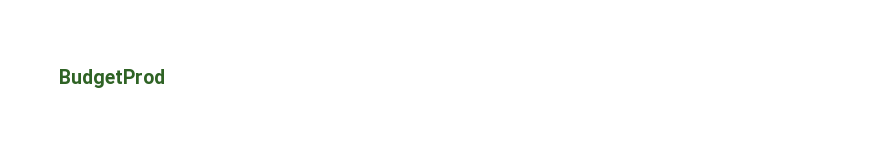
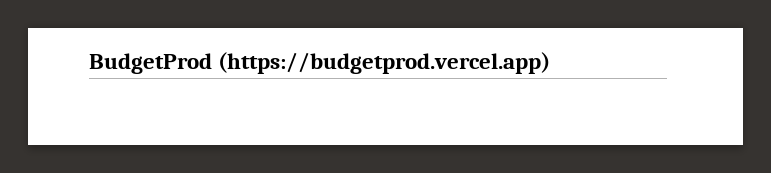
(165, 78) none -> [218,52,551,74] (https://budgetprod.vercel.app)

